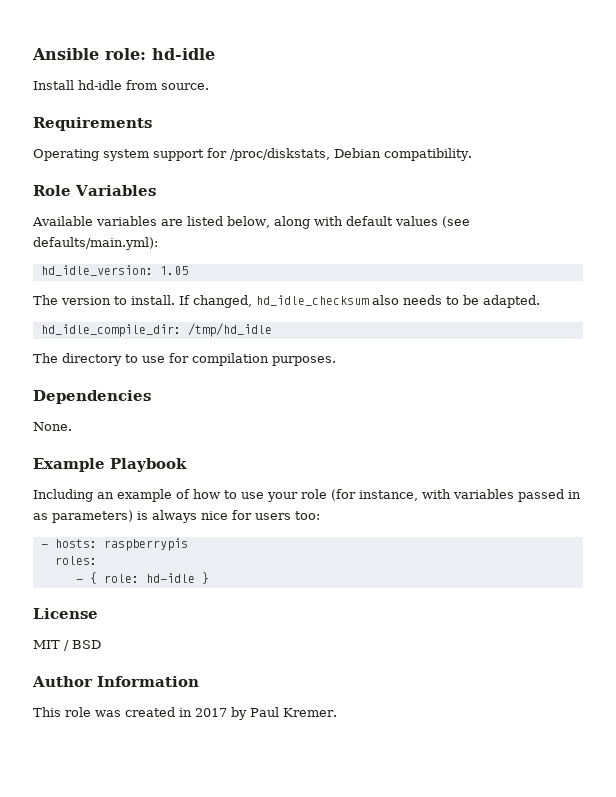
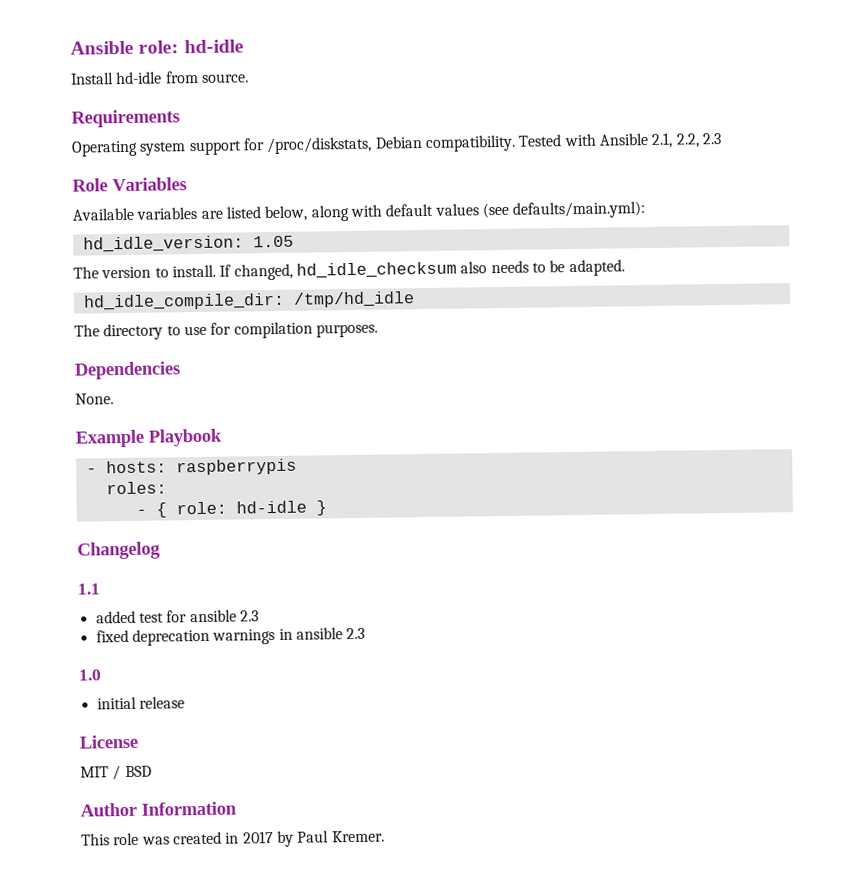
(472, 154) none -> [518,132,722,148] Tested with Ansible 2.1, 2.2, 2.3
[33,489,581,502] [33,510,320,523] // Including an example of how to use your role (for instance, with variables passed in as parameters) is always nice for users too: -> (222, 437) none
(209, 578) none -> [77,541,161,560] [77,583,100,595] [95,609,259,624] [95,627,366,646] [78,669,102,681] [96,696,185,710] // Changelog // 1.1 // added test for ansible 2.3 // fixed deprecation warnings in ansible 2.3 // 1.0 // initial release

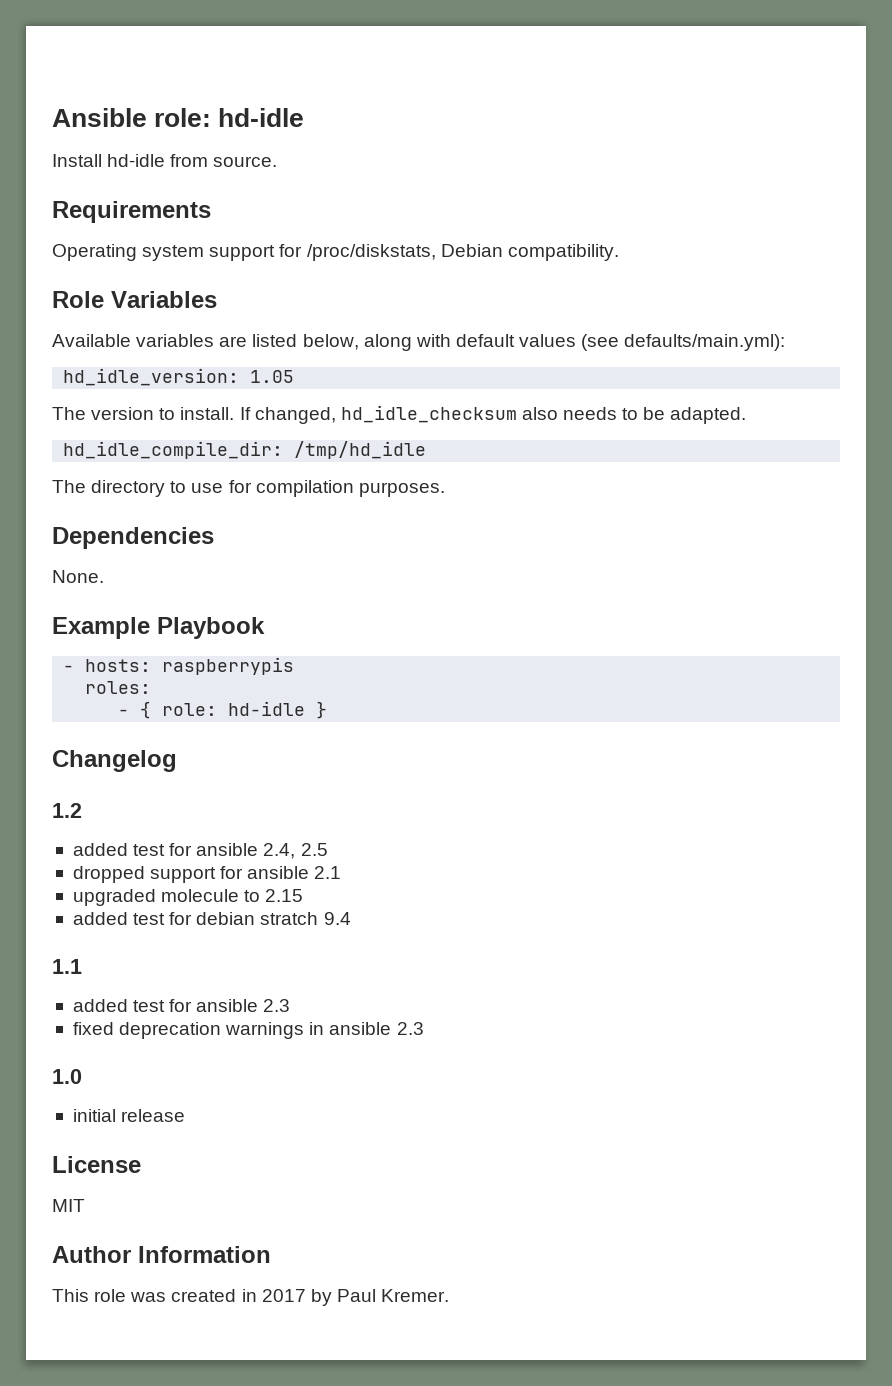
[518,132,722,148] Tested with Ansible 2.1, 2.2, 2.3 -> (619, 252) none
(161, 550) none -> [52,803,82,818] [72,843,328,859] [72,866,342,883] [72,889,304,906] [72,912,351,925] // 1.2 // added test for ansible 2.4, 2.5 // dropped support for ansible 2.1 // upgraded molecule to 2.15 // added test for debian stratch 9.4
[112,765,152,781] / BSD -> (85, 1205) none

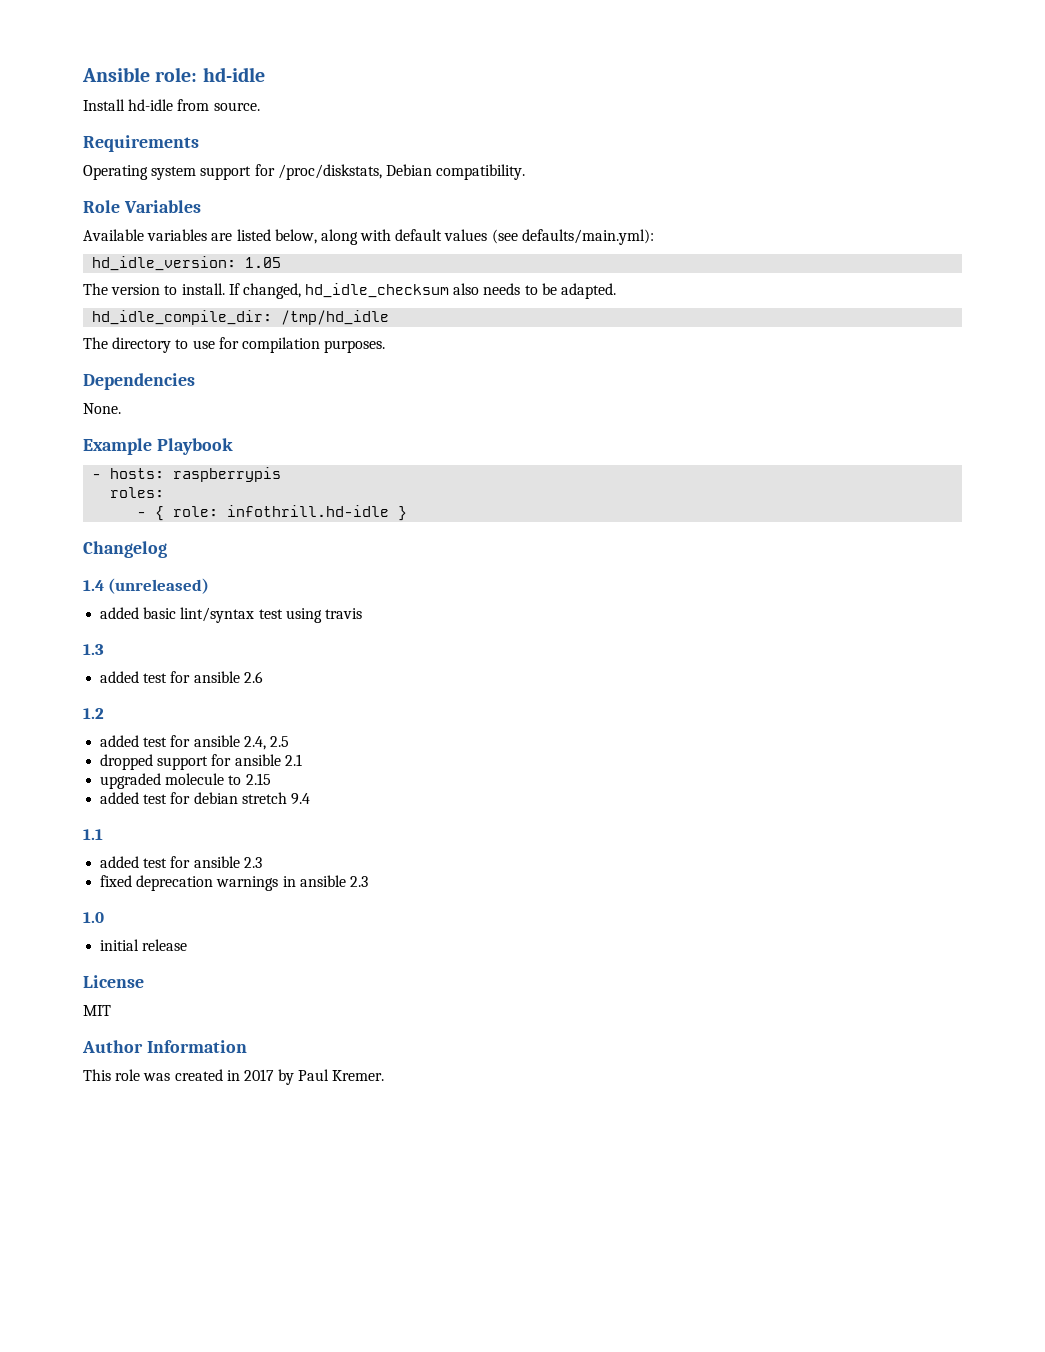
[228,701,306,716] hd-idle -> [227,505,390,517] infothrill.hd-idle
(177, 761) none -> [83,578,210,594] [100,607,362,623] [83,644,104,655] [100,671,263,683] // 1.4 (unreleased) // added basic lint/syntax test using travis // 1.3 // added test for ansible 2.6
[260,912,319,925] stratch -> [241,792,287,804] stretch

